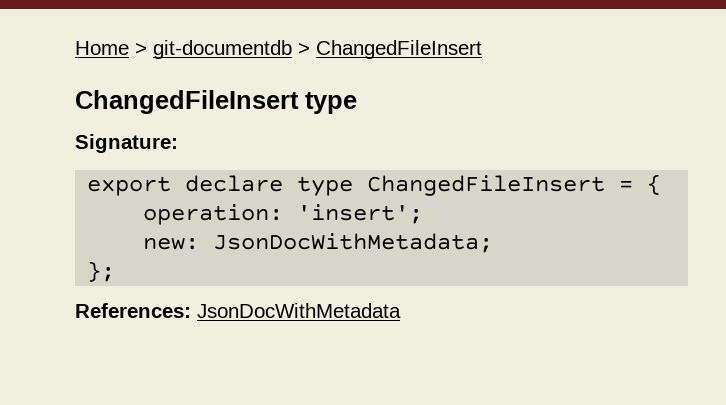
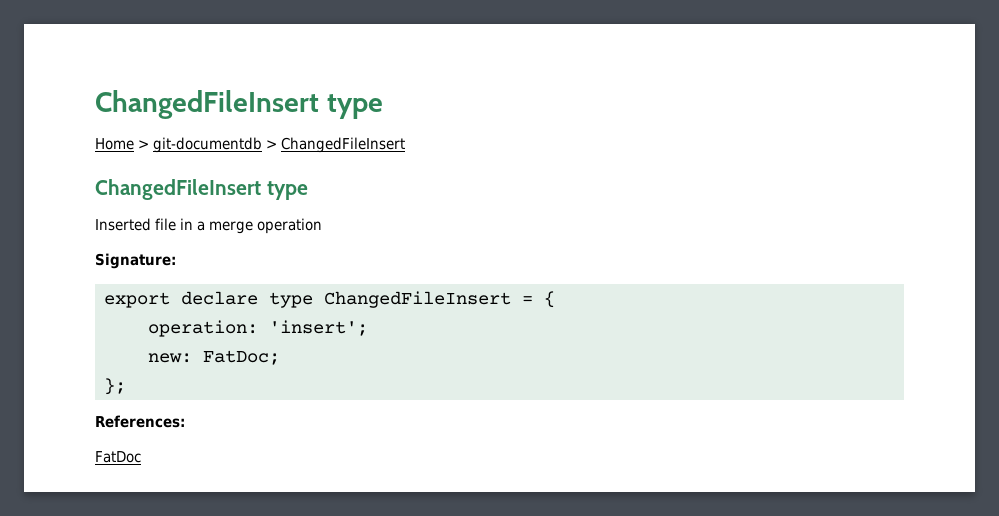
(75, 48) none -> [95,90,383,119] ChangedFileInsert type //
(357, 103) none -> [95,218,323,234] // Inserted file in a merge operation
[213,233,494,253] JsonDocWithMetadata; -> [203,350,280,365] FatDoc;
[197,303,401,318] JsonDocWithMetadata -> [95,451,141,463] // FatDoc

